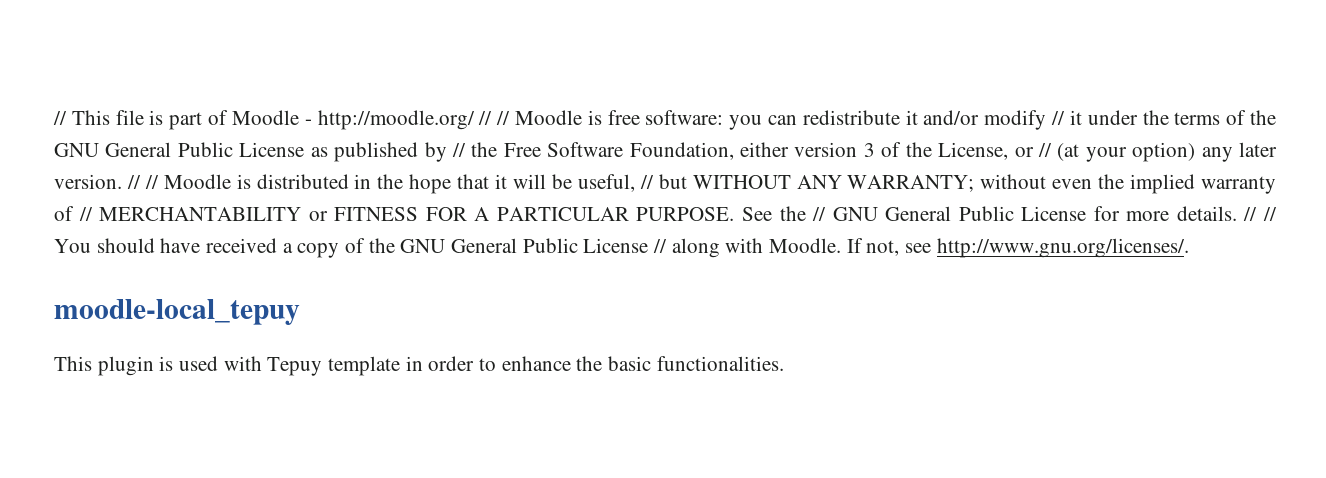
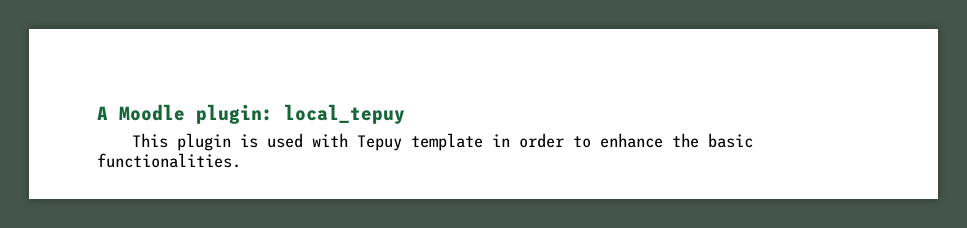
[53,110,1276,130] [54,142,1277,162] [54,174,1276,194] [54,206,1277,221] [54,238,1189,258] [54,299,300,325] // This file is part of Moodle - http://moodle.org/ // // Moodle is free software: you can redistribute it and/or modify // it under the terms of the GNU General Public License as published by // the Free Software Foundation, either version 3 of the License, or // (at your option) any later version. // // Moodle is distributed in the hope that it will be useful, // but WITHOUT ANY WARRANTY; without even the implied warranty of // MERCHANTABILITY or FITNESS FOR A PARTICULAR PURPOSE. See the // GNU General Public License for more details. // // You should have received a copy of the GNU General Public License // along with Moodle. If not, see http://www.gnu.org/licenses/. // moodle-local_tepuy -> [97,104,405,124] A Moodle plugin: local_tepuy

